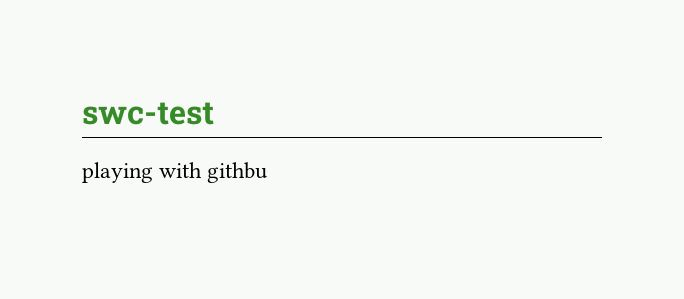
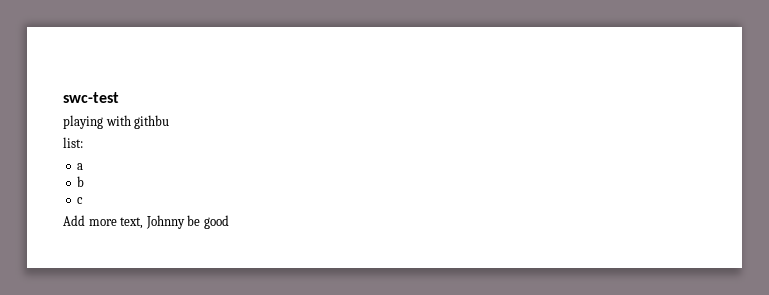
(268, 172) none -> [63,137,83,148] [77,163,84,170] [77,176,85,187] [77,197,84,204] [63,215,229,229] // list: // a // b // c // Add more text, Johnny be good

